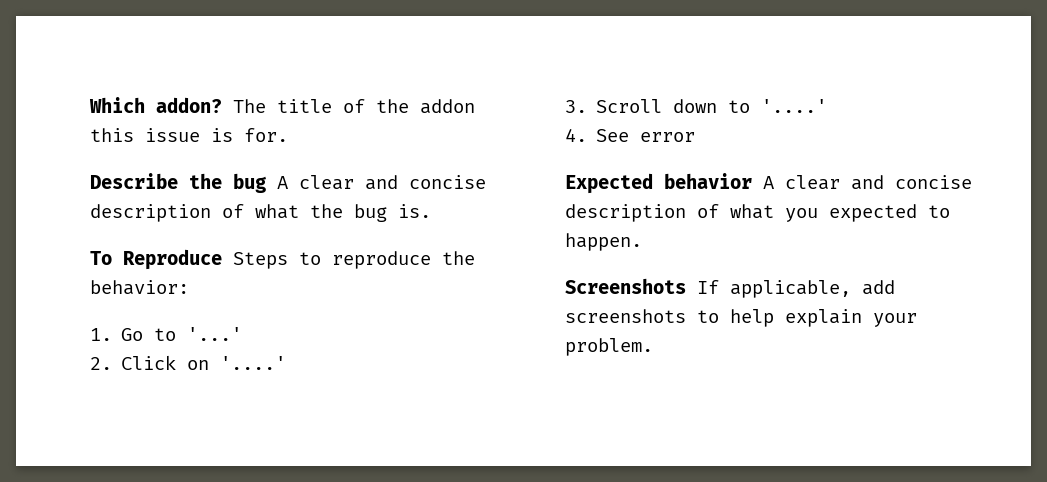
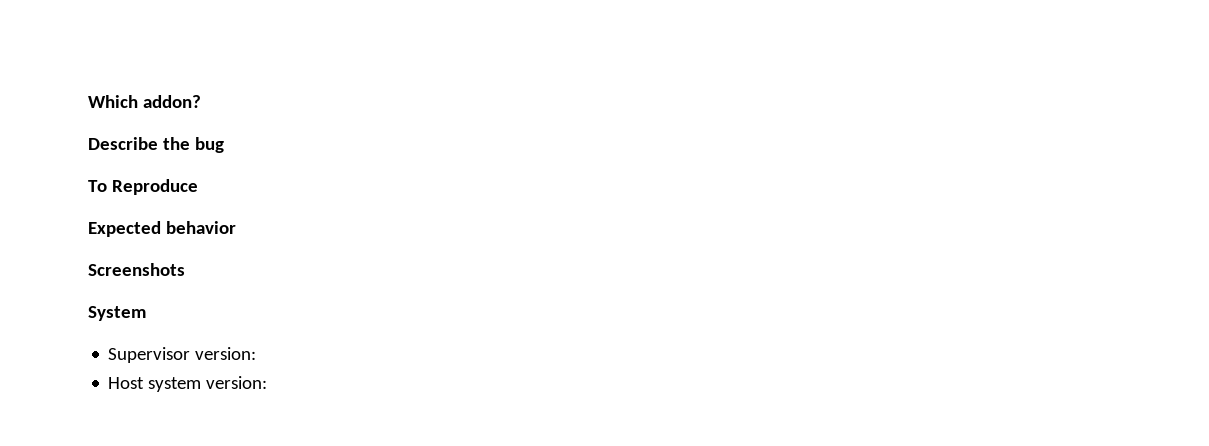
[233,99,475,114] [90,128,288,142] [90,173,486,193] [90,204,431,222] [90,249,475,270] [90,280,189,295] [90,327,243,341] [90,355,287,370] [565,99,828,113] [565,128,696,142] [565,173,972,194] [565,204,950,222] [565,233,642,251] [565,278,895,298] [565,309,917,327] [565,338,653,356] The title of the addon this issue is for. // Describe the bug A clear and concise description of what the bug is. // To Reproduce Steps to reproduce the behavior: // 1. Go to '...' // 2. Click on '....' // 3. Scroll down to '....' // 4. See error // Expected behavior A clear and concise description of what you expected to happen. // Screenshots If applicable, add screenshots to help explain your problem. -> [88,137,224,153] [88,179,198,195] [88,221,236,237] [88,263,185,276] [88,306,146,321] [108,347,257,363] [108,376,268,392] // Describe the bug // To Reproduce // Expected behavior // Screenshots // System // Supervisor version: // Host system version:

